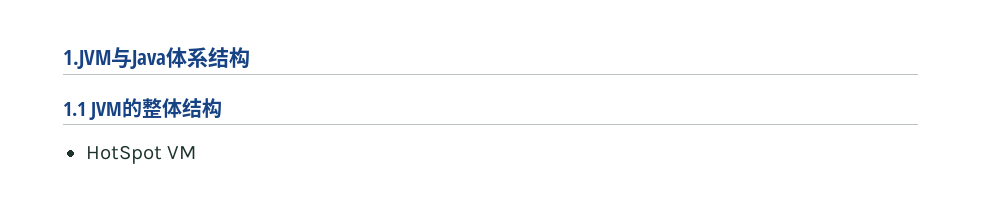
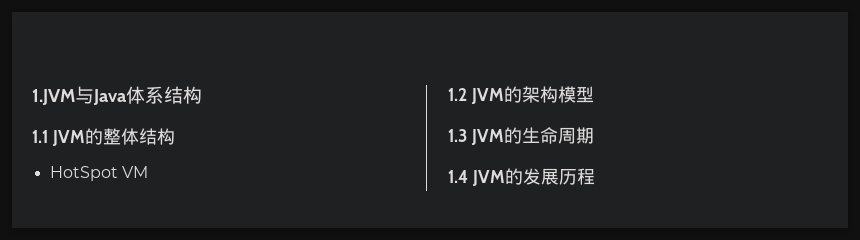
(197, 152) none -> [448,86,594,104] [448,127,594,145] [448,168,595,186] // 1.2 JVM的架构模型 // 1.3 JVM的生命周期 // 1.4 JVM的发展历程

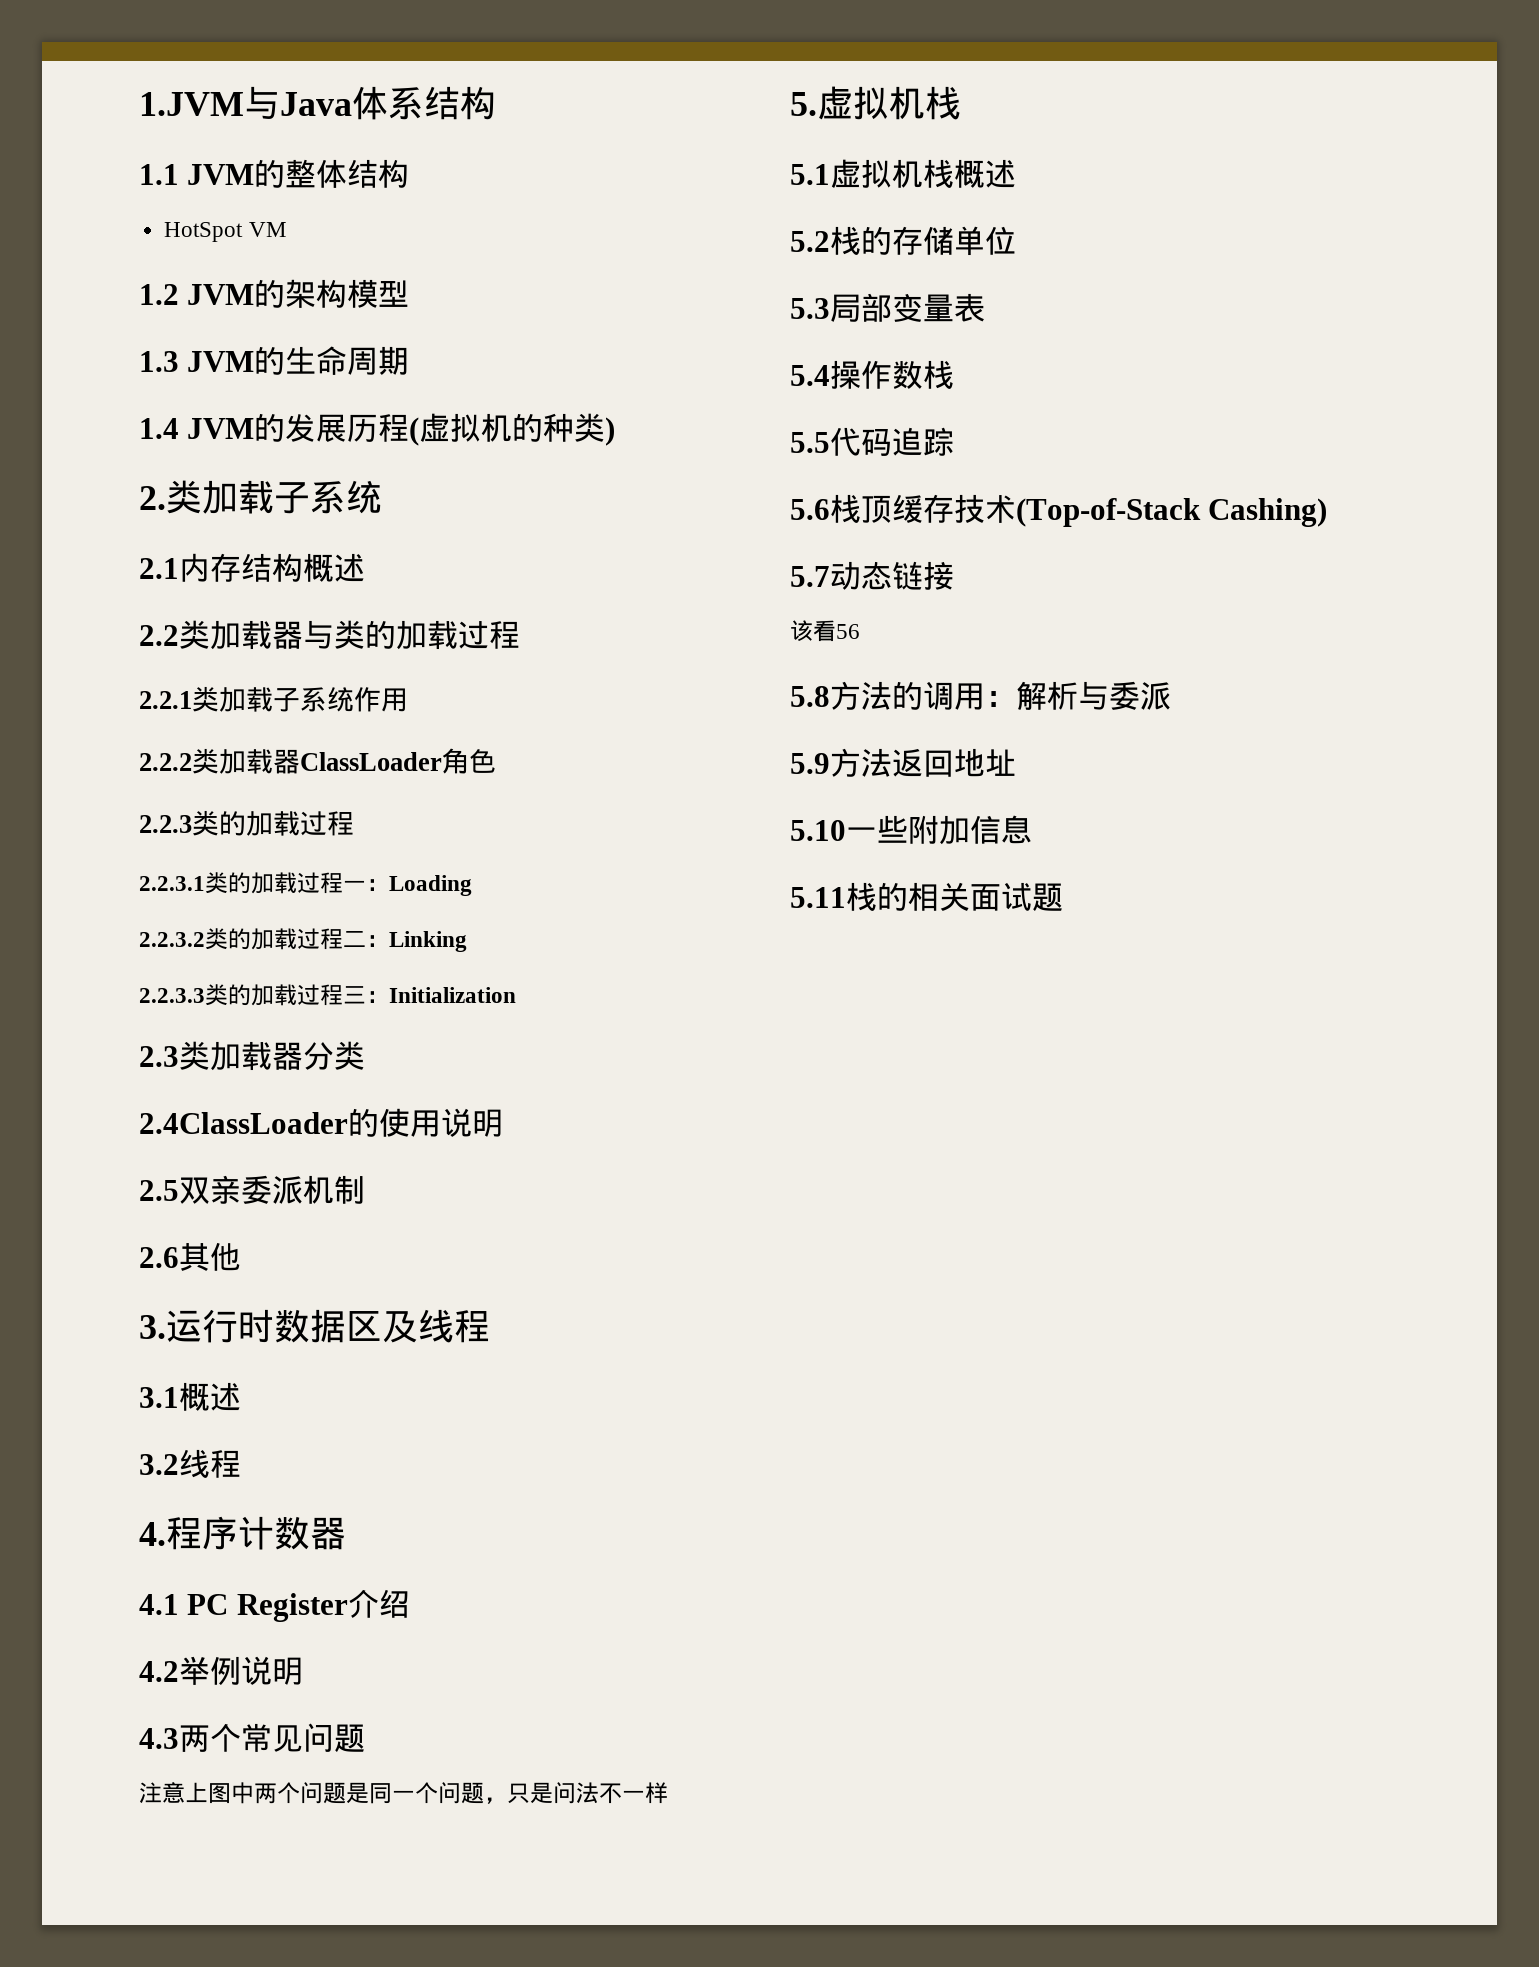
(595, 176) none -> [409,413,616,446] [139,480,382,514] [139,553,365,582] [139,620,520,650] [139,686,408,712] [139,748,496,774] [139,810,354,836] [139,872,472,896] [139,928,467,952] [139,984,516,1006] [139,1041,365,1071] [139,1108,503,1137] [139,1175,365,1204] [139,1242,241,1271] [139,1309,490,1343] [139,1382,241,1411] [139,1449,241,1478] [139,1516,346,1550] [139,1589,410,1622] [139,1656,303,1686] [139,1723,365,1753] [139,1782,668,1804] [790,86,961,120] [790,159,1016,188] [790,226,1016,256] [790,293,985,322] [790,360,954,389] [790,427,954,456] [790,494,1328,527] [790,561,954,590] [790,620,860,642] [790,681,1171,710] [790,748,1016,777] [790,815,1032,845] [790,882,1063,912] (虚拟机的种类) // 2.类加载子系统 // 2.1内存结构概述 // 2.2类加载器与类的加载过程 // 2.2.1类加载子系统作用 // 2.2.2类加载器ClassLoader角色 // 2.2.3类的加载过程 // 2.2.3.1类的加载过程一：Loading // 2.2.3.2类的加载过程二：Linking // 2.2.3.3类的加载过程三：Initialization // 2.3类加载器分类 // 2.4ClassLoader的使用说明 // 2.5双亲委派机制 // 2.6其他 // 3.运行时数据区及线程 // 3.1概述 // 3.2线程 // 4.程序计数器 // 4.1 PC Register介绍 // 4.2举例说明 // 4.3两个常见问题 // 注意上图中两个问题是同一个问题，只是问法不一样 // 5.虚拟机栈 // 5.1虚拟机栈概述 // 5.2栈的存储单位 // 5.3局部变量表 // 5.4操作数栈 // 5.5代码追踪 // 5.6栈顶缓存技术(Top-of-Stack Cashing) // 5.7动态链接 // 该看56 // 5.8方法的调用：解析与委派 // 5.9方法返回地址 // 5.10一些附加信息 // 5.11栈的相关面试题

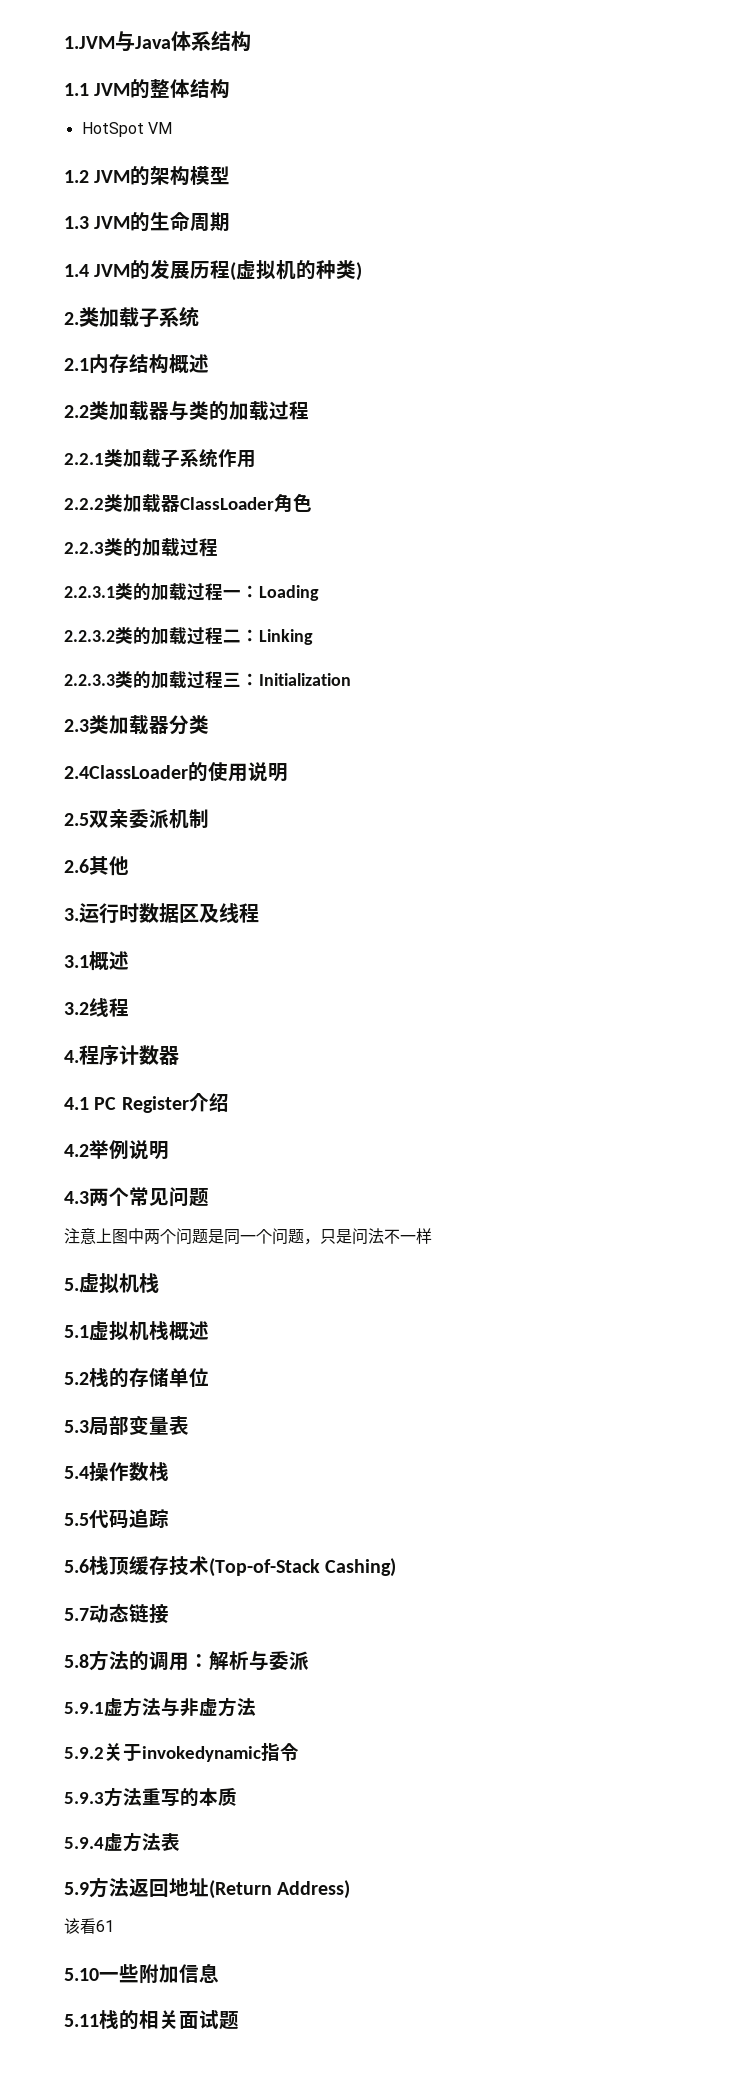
[790,620,860,642] // 该看56 -> (169, 1614) none
(1171, 696) none -> [64,1697,256,1717] [64,1742,299,1762] [64,1787,237,1807] [64,1832,180,1852] // 5.9.1虚方法与非虚方法 // 5.9.2关于invokedynamic指令 // 5.9.3方法重写的本质 // 5.9.4虚方法表
(1016, 762) none -> [209,1880,351,1899] [64,1918,114,1934] (Return Address) // 该看61

